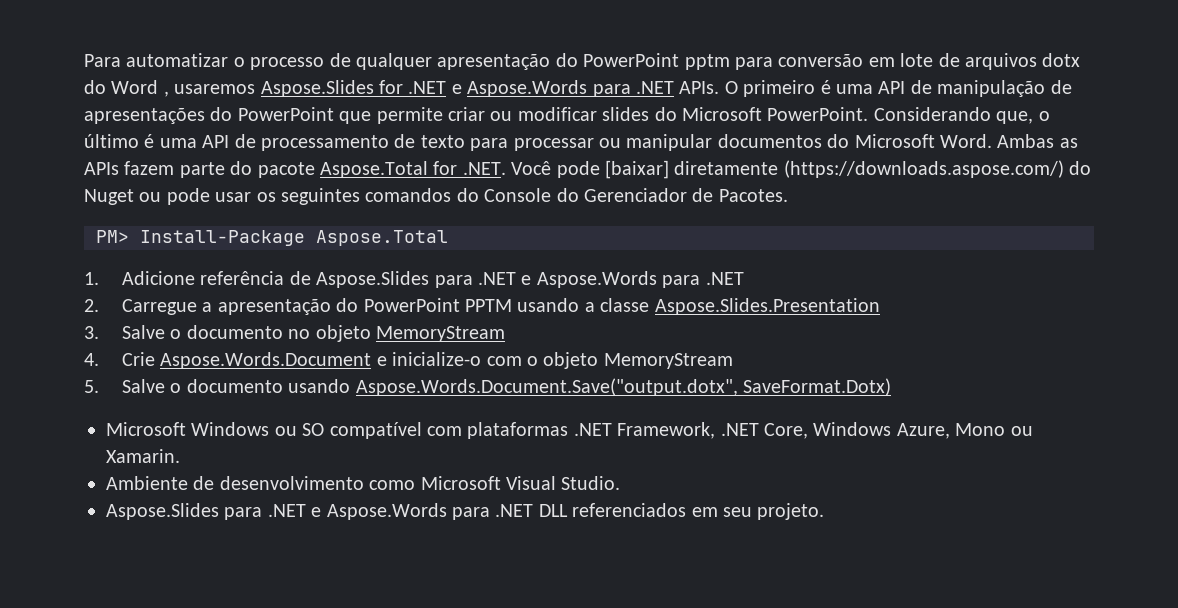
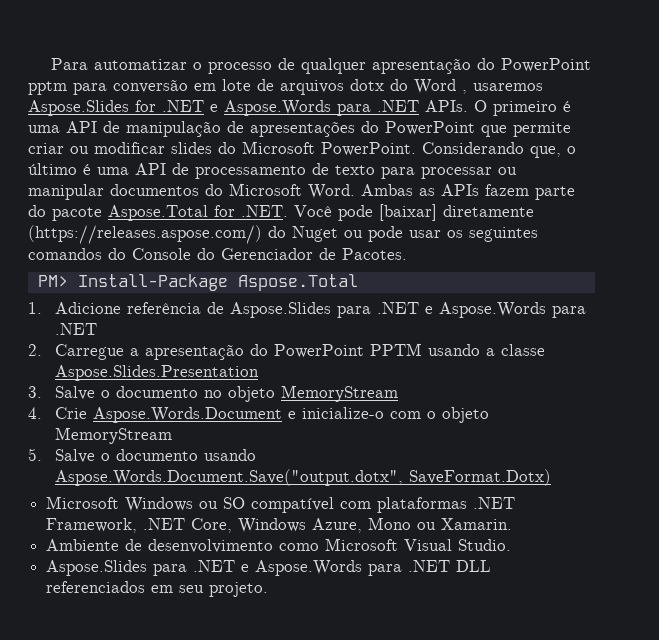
[783,160,1064,178] (https://downloads.aspose.com/) -> [28,225,262,244] (https://releases.aspose.com/)

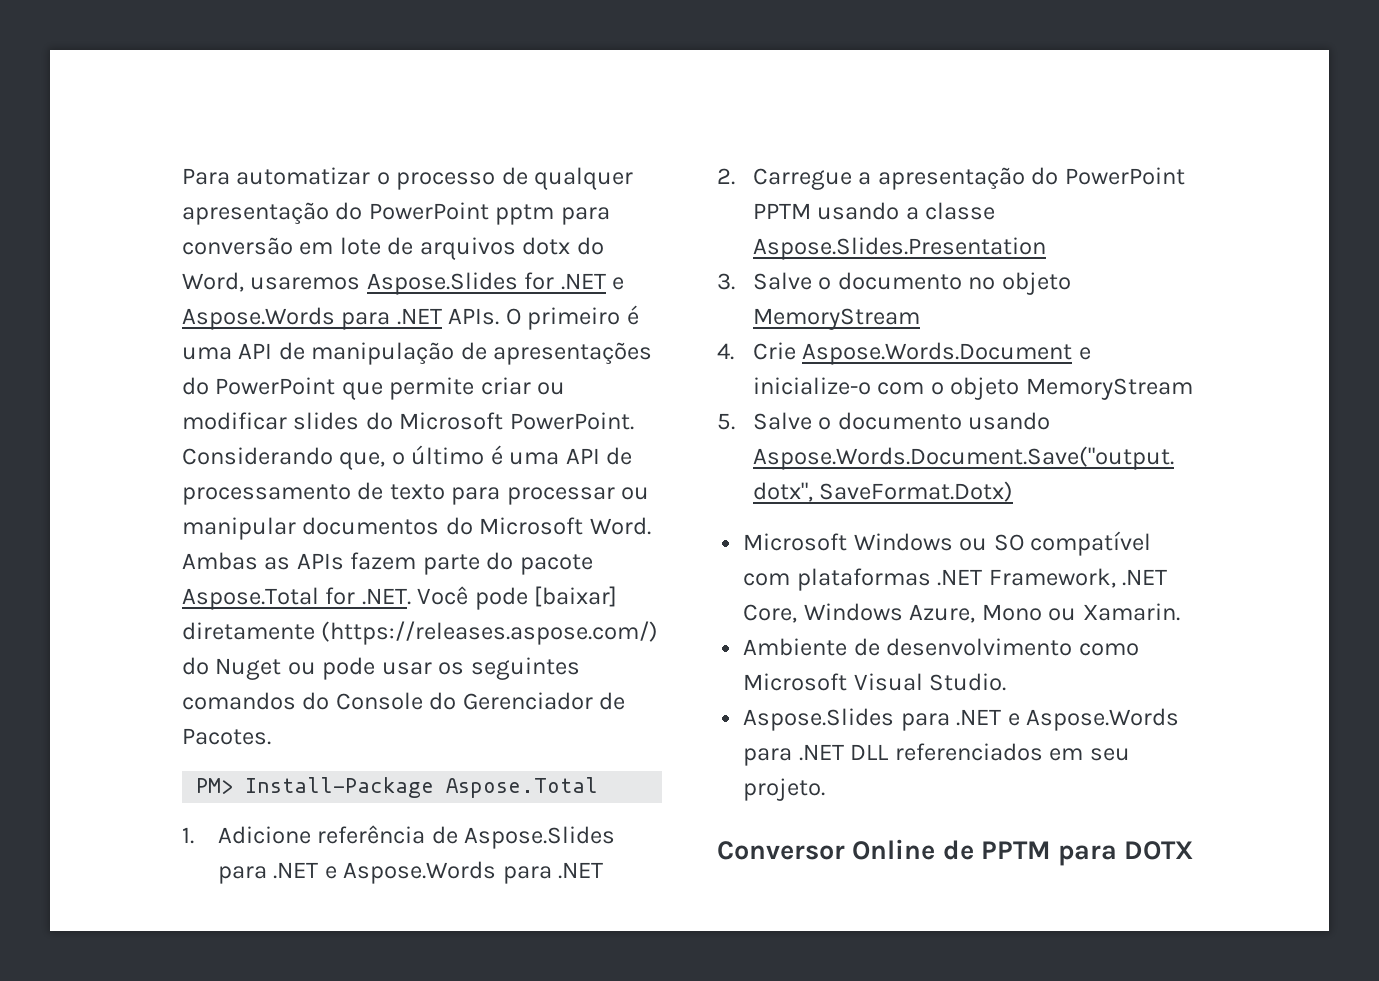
[414,79,467,94] Word , -> [182,272,244,292] Word,
(269, 589) none -> [717,839,1194,866] // Conversor Online de PPTM para DOTX

